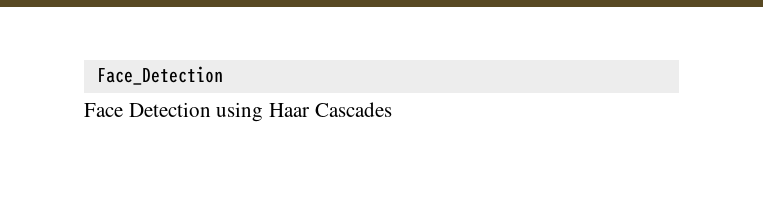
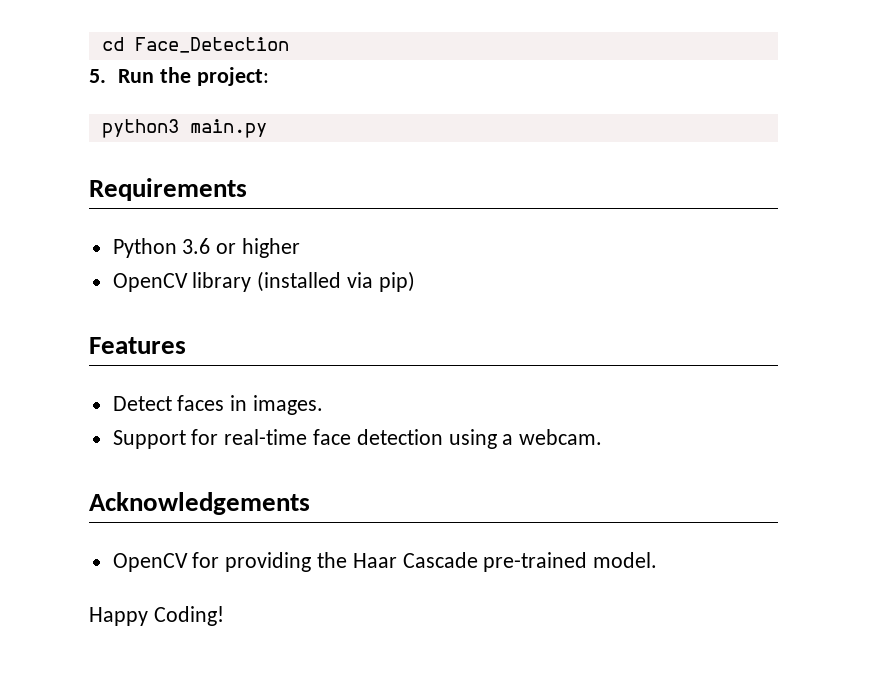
(96, 75) none -> [101,37,124,51] cd
[84,102,392,122] Face Detection using Haar Cascades -> [89,67,270,86] [101,119,267,138] [89,178,247,201] [112,238,301,258] [112,271,415,292] [89,337,186,354] [112,395,324,415] [112,429,603,449] [89,492,310,515] [112,552,658,572] [89,606,224,626] 5. Run the project: // python3 main.py // Requirements // Python 3.6 or higher // OpenCV library (installed via pip) // Features // Detect faces in images. // Support for real-time face detection using a webcam. // Acknowledgements // OpenCV for providing the Haar Cascade pre-trained model. // Happy Coding!

